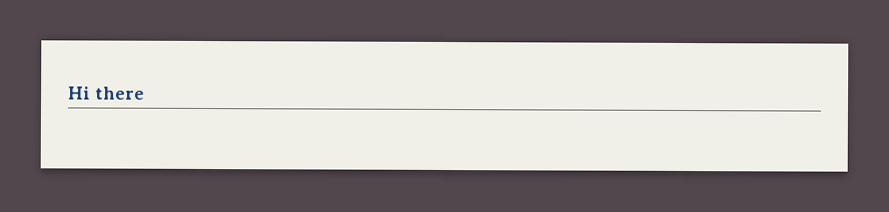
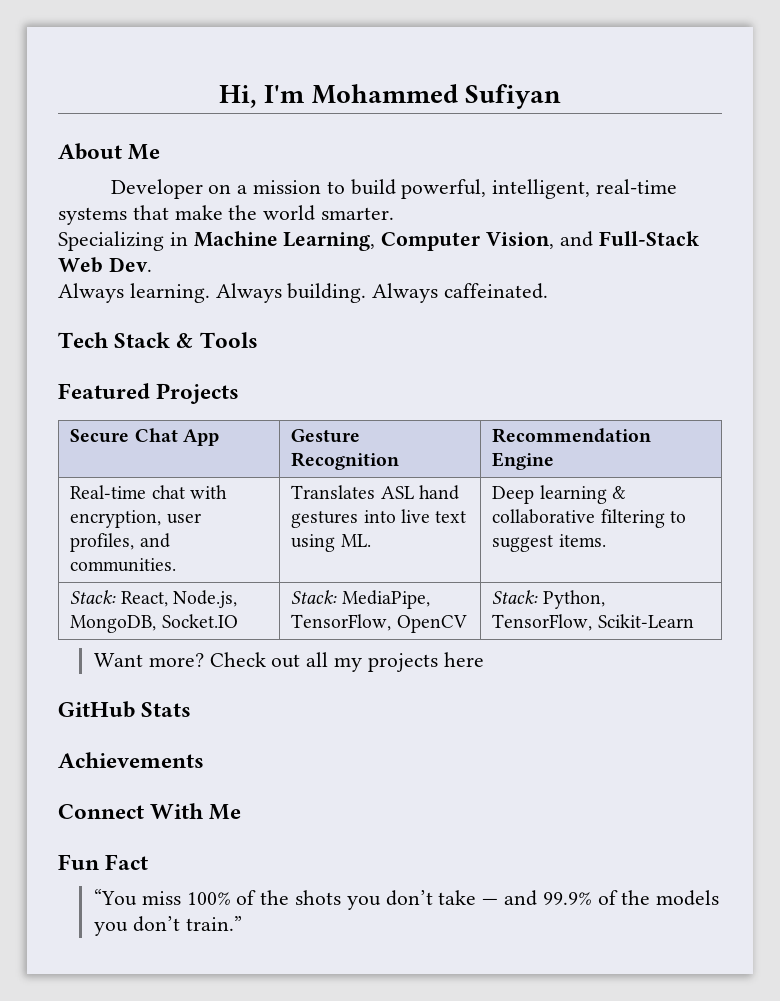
[68,86,145,100] Hi there -> [219,84,561,109] [58,143,161,160] [110,179,678,199] [58,205,395,225] [58,231,699,251] [58,257,152,273] [58,283,549,303] [58,332,258,348] [58,383,240,404] [70,428,220,446] [291,429,361,443] [291,452,400,470] [492,428,652,443] [492,452,555,470] [70,485,228,499] [70,510,201,528] [70,533,170,552] [70,558,177,572] [291,485,460,500] [291,509,467,528] [291,534,371,552] [492,485,627,504] [492,509,687,528] [492,534,606,552] [70,590,238,608] [70,614,238,633] [291,590,430,609] [291,614,467,633] [492,590,605,609] [492,614,694,631] [93,652,484,672] [58,701,192,718] [58,752,204,768] [58,803,242,820] [58,854,149,870] [93,889,720,910] [93,916,242,936] Hi, I'm Mohammed Sufiyan // About Me // Developer on a mission to build powerful, intelligent, real-time systems that make the world smarter. // Specializing in Machine Learning, Computer Vision, and Full-Stack Web Dev. // Always learning. Always building. Always caffeinated. // Tech Stack & Tools // Featured Projects // Secure Chat App | Gesture Recognition | Recommendation Engine // Real-time chat with encryption, user profiles, and communities. | Translates ASL hand gestures into live text using ML. | Deep learning & collaborative filtering to suggest items. // Stack: React, Node.js, MongoDB, Socket.IO | Stack: MediaPipe, TensorFlow, OpenCV | Stack: Python, TensorFlow, Scikit-Learn // Want more? Check out all my projects here // GitHub Stats // Achievements // Connect With Me // Fun Fact // “You miss 100% of the shots you don’t take — and 99.9% of the models you don’t train.”

